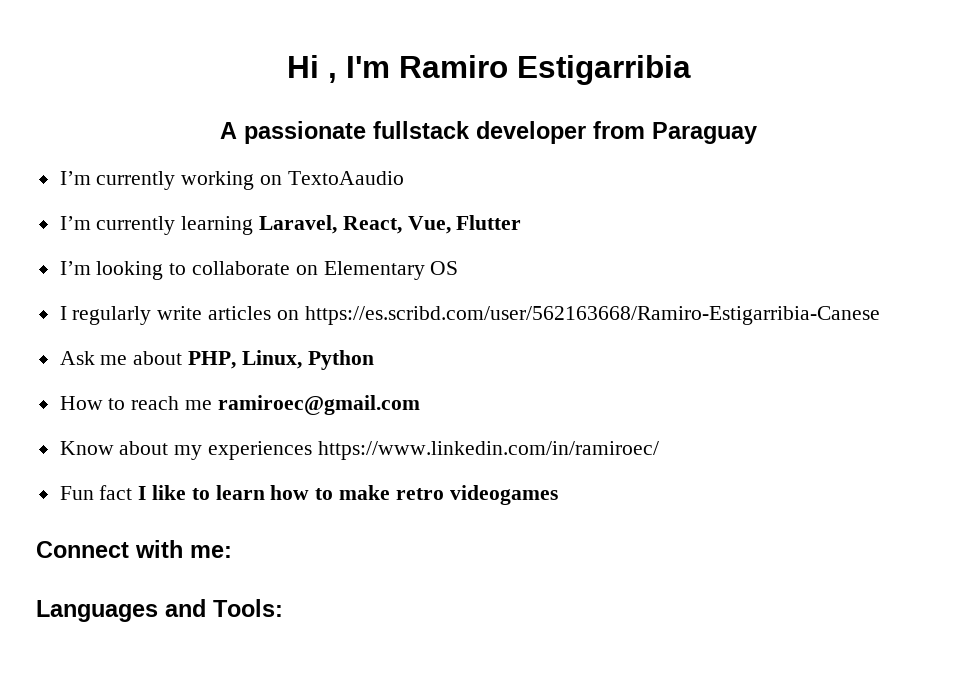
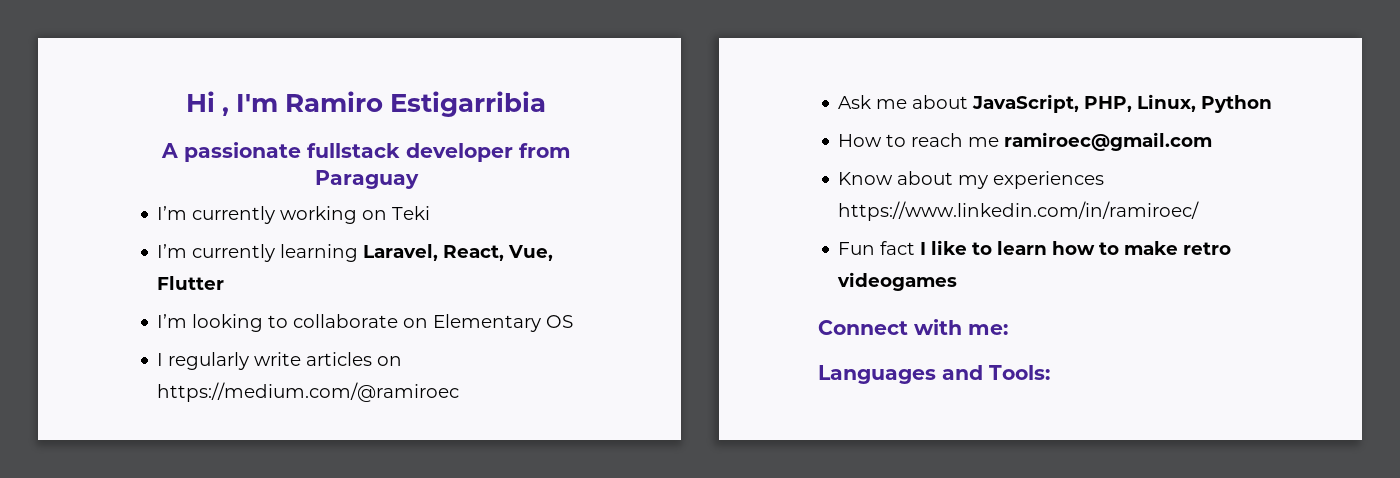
[287,171,404,185] TextoAaudio -> [392,206,431,220] Teki
[304,306,880,325] https://es.scribd.com/user/562163668/Ramiro-Estigarribia-Canese -> [157,382,460,402] https://medium.com/@ramiroec
(183, 358) none -> [972,94,1080,113] JavaScript,

